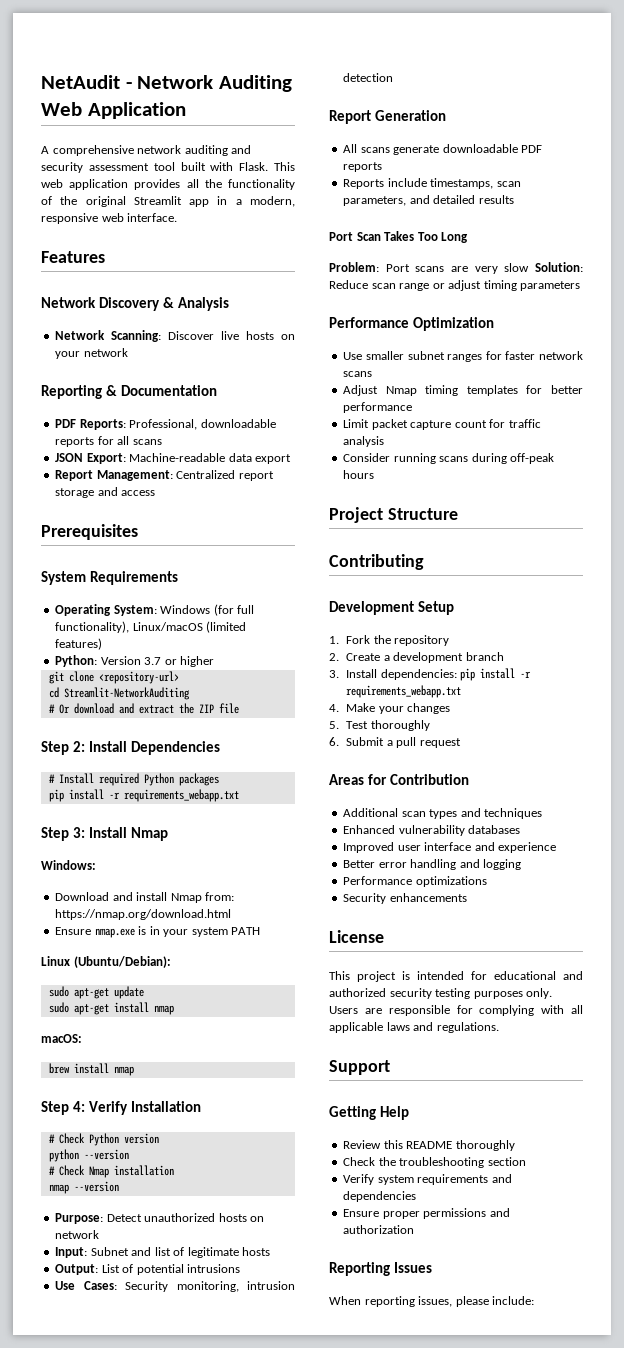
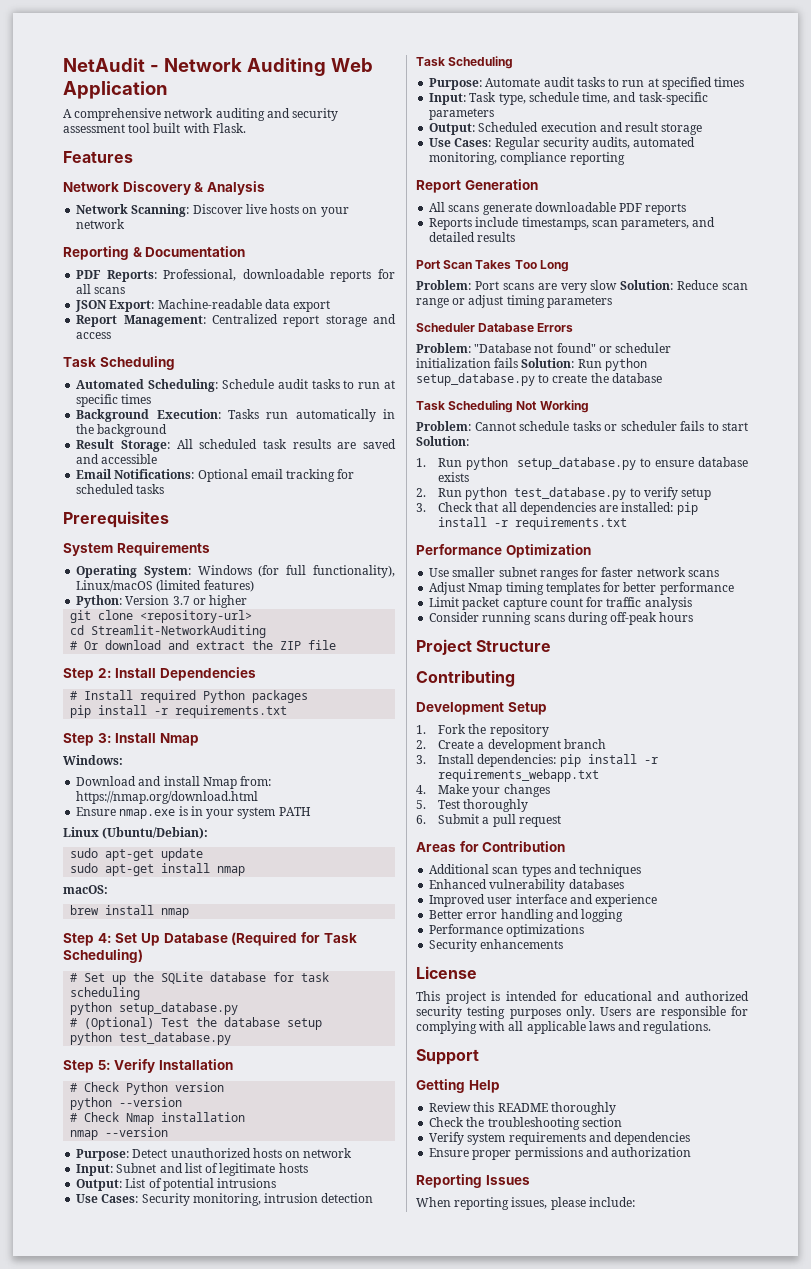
[274,162,296,171] [41,179,295,190] [41,196,295,207] [41,213,178,224] This web application provides all the functionality of the original Streamlit app in a modern, responsive web interface. -> (246, 128) none
(156, 493) none -> [63,356,175,370] [76,379,395,392] [76,394,152,407] [76,409,396,422] [76,424,168,437] [76,439,396,452] [76,454,158,464] [76,469,355,482] [76,484,165,494] // Task Scheduling // Automated Scheduling: Schedule audit tasks to run at specific times // Background Execution: Tasks run automatically in the background // Result Storage: All scheduled task results are saved and accessible // Email Notifications: Optional email tracking for scheduled tasks
[123,789,239,802] requirements_webapp.txt -> [175,705,288,718] requirements.txt
(86, 1106) none -> [115,932,357,946] [63,949,143,963] [70,972,330,985] [70,987,141,1000] [70,1002,239,1015] [70,1017,323,1030] [70,1032,232,1045] [63,1060,111,1073] Set Up Database (Required for Task Scheduling) // # Set up the SQLite database for task scheduling // python setup_database.py // # (Optional) Test the database setup // python test_database.py // Step 5:
(394, 77) none -> [416,56,514,69] [429,77,745,90] [429,92,708,105] [429,108,495,120] [429,122,703,135] [429,137,696,150] [429,152,625,165] // Task Scheduling // Purpose: Automate audit tasks to run at specified times // Input: Task type, schedule time, and task-specific parameters // Output: Scheduled execution and result storage // Use Cases: Regular security audits, automated monitoring, compliance reporting
(581, 286) none -> [416,323,574,332] [416,343,672,353] [416,358,647,371] [416,373,662,386] [416,400,589,413] [416,421,748,431] [416,436,469,446] [416,457,748,470] [438,472,470,482] [416,487,712,500] [416,502,698,515] [438,517,628,530] // Scheduler Database Errors // Problem: "Database not found" or scheduler initialization fails Solution: Run python setup_database.py to create the database // Task Scheduling Not Working // Problem: Cannot schedule tasks or scheduler fails to start Solution: // 1. Run python setup_database.py to ensure database exists // 2. Run python test_database.py to verify setup // 3. Check that all dependencies are installed: pip install -r requirements.txt

